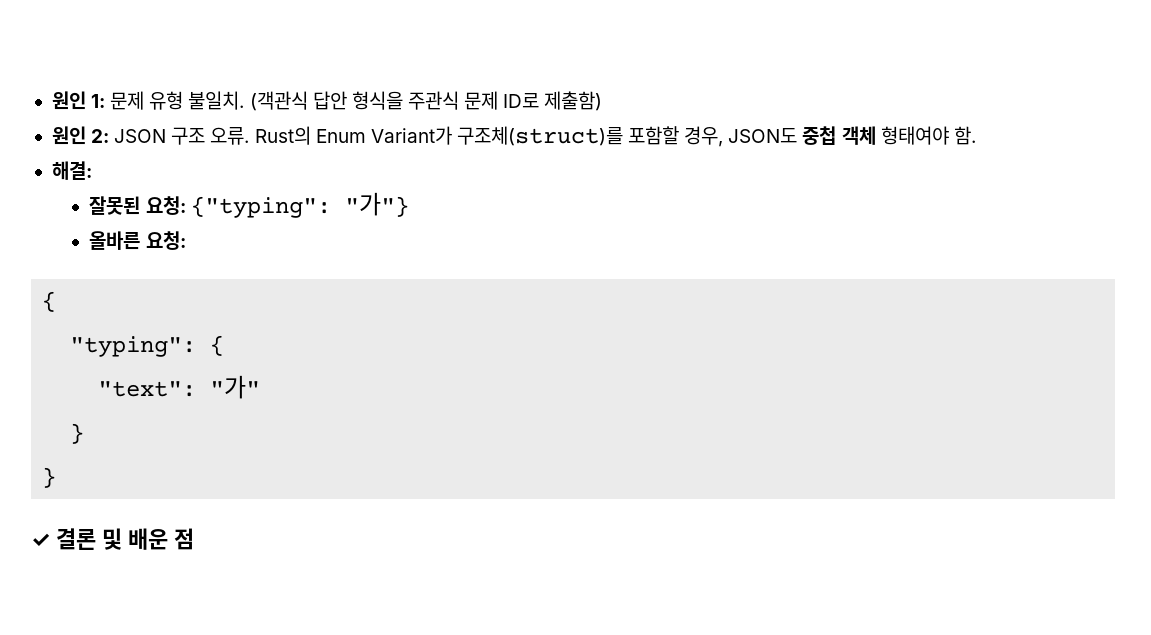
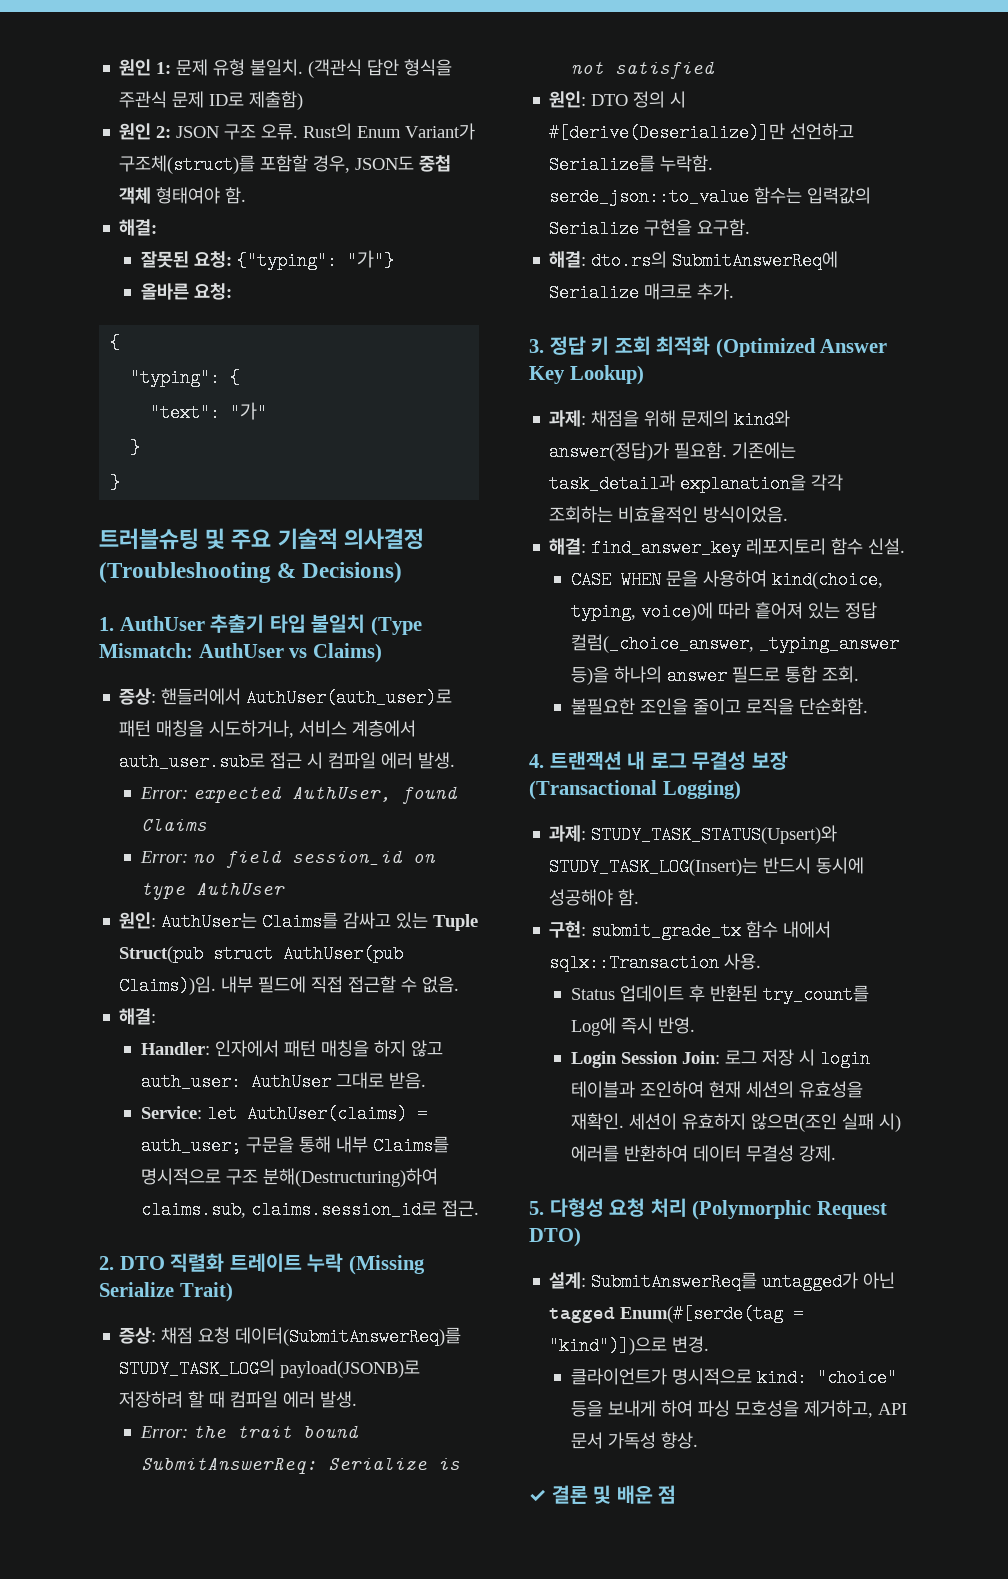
(57, 477) none -> [99,528,424,550] [99,562,403,583] [99,614,422,636] [99,643,382,663] [119,688,453,707] [119,720,417,738] [119,752,456,771] [139,785,458,804] [140,818,207,831] [139,850,436,868] [140,881,285,900] [119,912,479,931] [119,945,404,963] [119,976,460,995] [119,1008,157,1025] [140,1040,443,1057] [140,1072,426,1091] [140,1105,427,1123] [140,1136,449,1155] [140,1168,438,1187] [140,1200,479,1219] [99,1253,425,1275] [99,1282,233,1302] [119,1327,462,1346] [119,1359,421,1378] [119,1391,358,1408] [139,1424,359,1438] [140,1456,460,1474] [570,60,715,79] [549,91,687,108] [549,123,855,142] [549,155,714,174] [549,187,872,206] [549,219,751,238] [549,251,839,270] [549,283,735,302] [529,336,888,358] [529,365,644,385] [549,410,791,429] [549,442,797,461] [549,474,844,493] [549,506,789,523] [549,538,906,557] [570,570,883,589] [570,602,877,621] [570,634,899,653] [570,666,859,685] [570,698,868,715] [529,751,788,770] [529,780,741,800] [549,825,838,844] [549,857,865,876] [549,889,640,906] [549,921,832,940] [549,953,762,972] [570,985,869,1004] [570,1017,695,1036] [570,1049,870,1068] [570,1081,863,1098] [570,1113,901,1132] [570,1145,836,1162] [529,1198,887,1220] [529,1227,581,1247] [549,1272,896,1291] [549,1305,804,1323] [549,1336,710,1355] [570,1368,897,1387] [570,1400,907,1418] [570,1432,698,1449] // 트러블슈팅 및 주요 기술적 의사결정 (Troubleshooting & Decisions) // 1. AuthUser 추출기 타입 불일치 (Type Mismatch: AuthUser vs Claims) // 증상: 핸들러에서 AuthUser(auth_user)로 패턴 매칭을 시도하거나, 서비스 계층에서 auth_user.sub로 접근 시 컴파일 에러 발생. // Error: expected AuthUser, found Claims // Error: no field session_id on type AuthUser // 원인: AuthUser는 Claims를 감싸고 있는 Tuple Struct(pub struct AuthUser(pub Claims))임. 내부 필드에 직접 접근할 수 없음. // 해결: // Handler: 인자에서 패턴 매칭을 하지 않고 auth_user: AuthUser 그대로 받음. // Service: let AuthUser(claims) = auth_user; 구문을 통해 내부 Claims를 명시적으로 구조 분해(Destructuring)하여 claims.sub, claims.session_id로 접근. // 2. DTO 직렬화 트레이트 누락 (Missing Serialize Trait) // 증상: 채점 요청 데이터(SubmitAnswerReq)를 STUDY_TASK_LOG의 payload(JSONB)로 저장하려 할 때 컴파일 에러 발생. // Error: the trait bound SubmitAnswerReq: Serialize is not satisfied // 원인: DTO 정의 시 #[derive(Deserialize)]만 선언하고 Serialize를 누락함. serde_json::to_value 함수는 입력값의 Serialize 구현을 요구함. // 해결: dto.rs의 SubmitAnswerReq에 Serialize 매크로 추가. // 3. 정답 키 조회 최적화 (Optimized Answer Key Lookup) // 과제: 채점을 위해 문제의 kind와 answer(정답)가 필요함. 기존에는 task_detail과 explanation을 각각 조회하는 비효율적인 방식이었음. // 해결: find_answer_key 레포지토리 함수 신설. // CASE WHEN 문을 사용하여 kind(choice, typing, voice)에 따라 흩어져 있는 정답 컬럼(_choice_answer, _typing_answer 등)을 하나의 answer 필드로 통합 조회. // 불필요한 조인을 줄이고 로직을 단순화함. // 4. 트랜잭션 내 로그 무결성 보장 (Transactional Logging) // 과제: STUDY_TASK_STATUS(Upsert)와 STUDY_TASK_LOG(Insert)는 반드시 동시에 성공해야 함. // 구현: submit_grade_tx 함수 내에서 sqlx::Transaction 사용. // Status 업데이트 후 반환된 try_count를 Log에 즉시 반영. // Login Session Join: 로그 저장 시 login 테이블과 조인하여 현재 세션의 유효성을 재확인. 세션이 유효하지 않으면(조인 실패 시) 에러를 반환하여 데이터 무결성 강제. // 5. 다형성 요청 처리 (Polymorphic Request DTO) // 설계: SubmitAnswerReq를 untagged가 아닌 tagged Enum(#[serde(tag = "kind")])으로 변경. // 클라이언트가 명시적으로 kind: "choice" 등을 보내게 하여 파싱 모호성을 제거하고, API 문서 가독성 향상.

